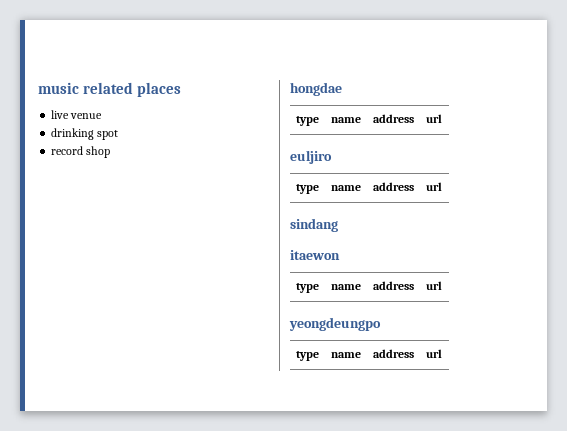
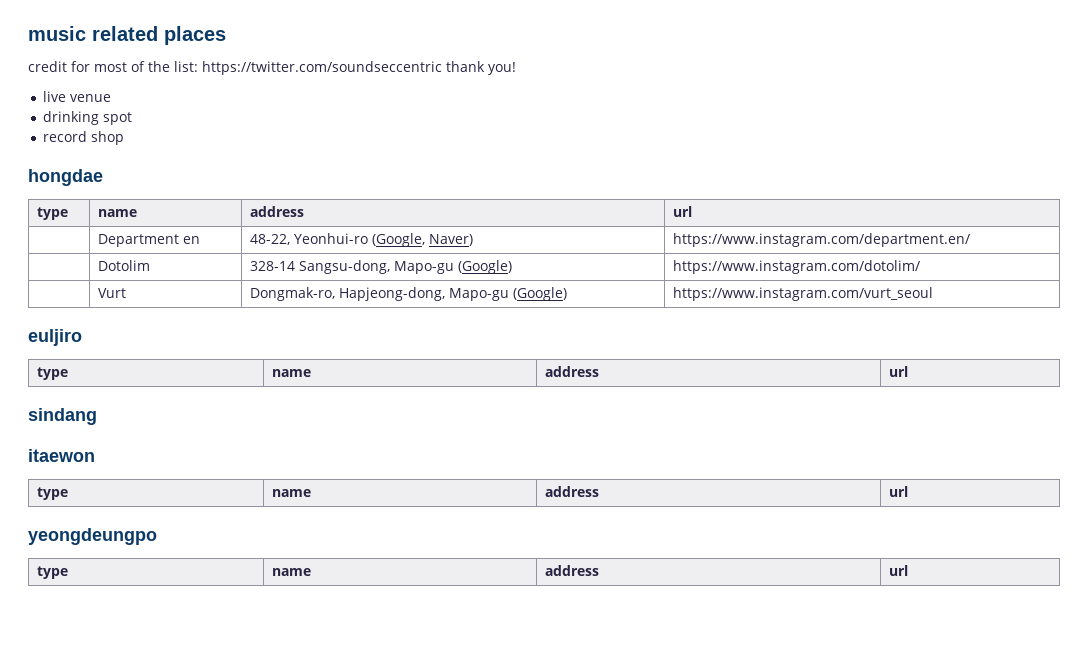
(182, 89) none -> [28,61,516,75] // credit for most of the list: https://twitter.com/soundseccentric thank you!
(442, 118) none -> [97,234,200,247] [249,233,473,247] [672,233,970,247] [97,260,150,271] [249,260,512,274] [672,260,920,274] [97,288,126,298] [249,287,567,301] [672,287,933,301] // | Department en | 48-22, Yeonhui-ro (Google, Naver) | https://www.instagram.com/department.en/ // | Dotolim | 328-14 Sangsu-dong, Mapo-gu (Google) | https://www.instagram.com/dotolim/ // | Vurt | Dongmak-ro, Hapjeong-dong, Mapo-gu (Google) | https://www.instagram.com/vurt_seoul

